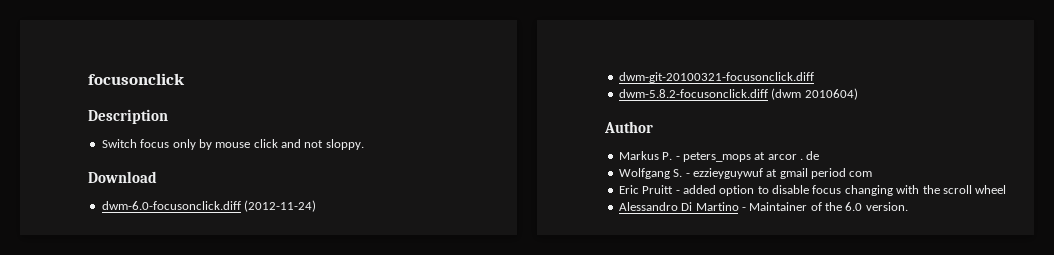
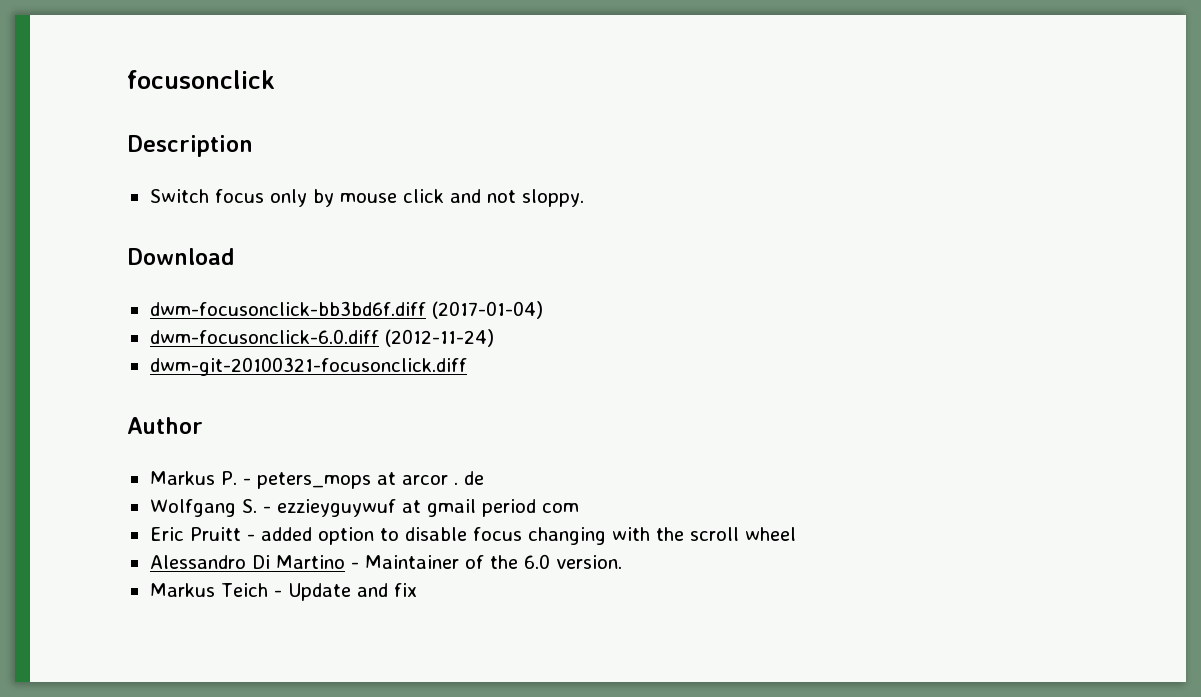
[101,201,241,210] dwm-6.0-focusonclick.diff -> [149,301,543,319] [149,329,379,344] dwm-focusonclick-bb3bd6f.diff (2017-01-04) // dwm-focusonclick-6.0.diff
[618,88,858,100] // dwm-5.8.2-focusonclick.diff (dwm 2010604) -> (467, 366) none
(908, 206) none -> [149,583,417,601] // Markus Teich - Update and fix

